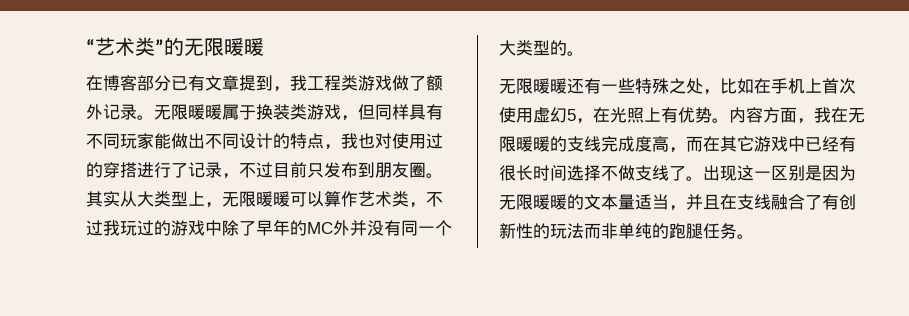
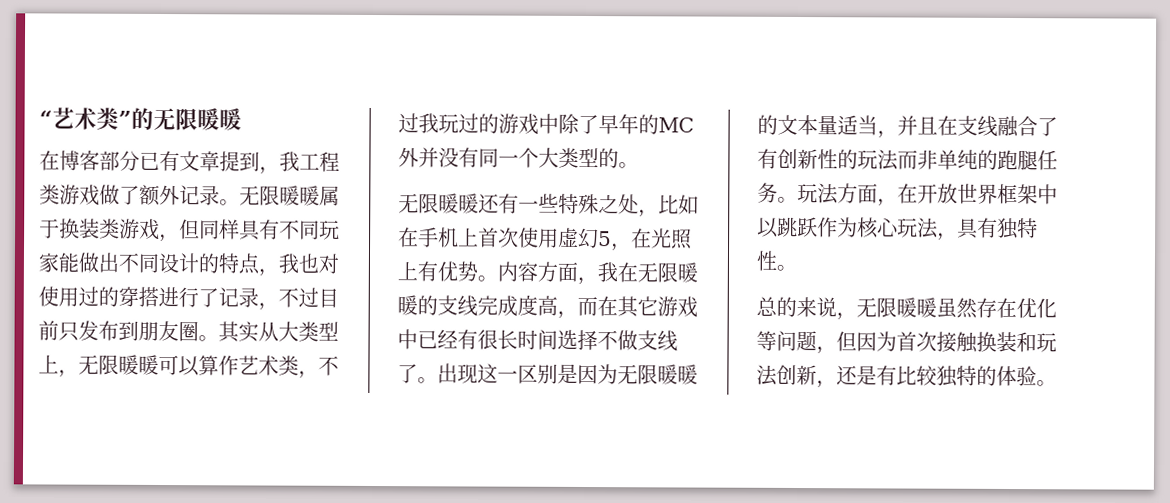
(754, 236) none -> [797,183,1058,207] [757,216,1038,241] [756,250,797,271] [756,296,1057,321] [756,330,1057,355] [756,364,1057,389] 玩法方面，在开放世界框架中以跳跃作为核心玩法，具有独特性。 // 总的来说，无限暖暖虽然存在优化等问题，但因为首次接触换装和玩法创新，还是有比较独特的体验。

